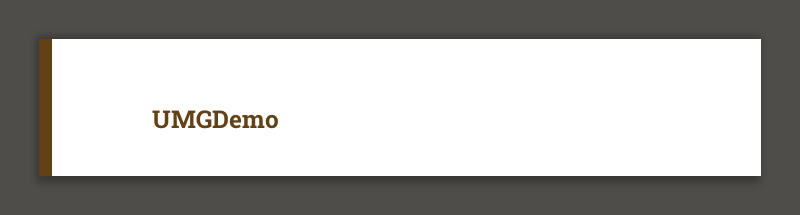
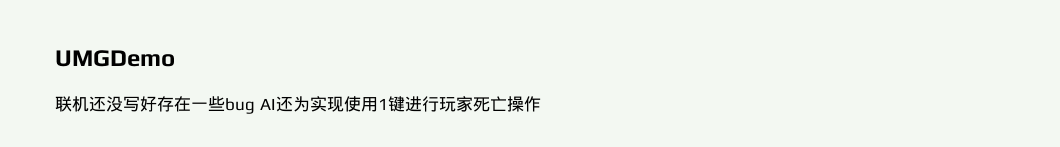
(279, 119) none -> [55,96,541,114] // 联机还没写好存在一些bug AI还为实现使用1键进行玩家死亡操作

